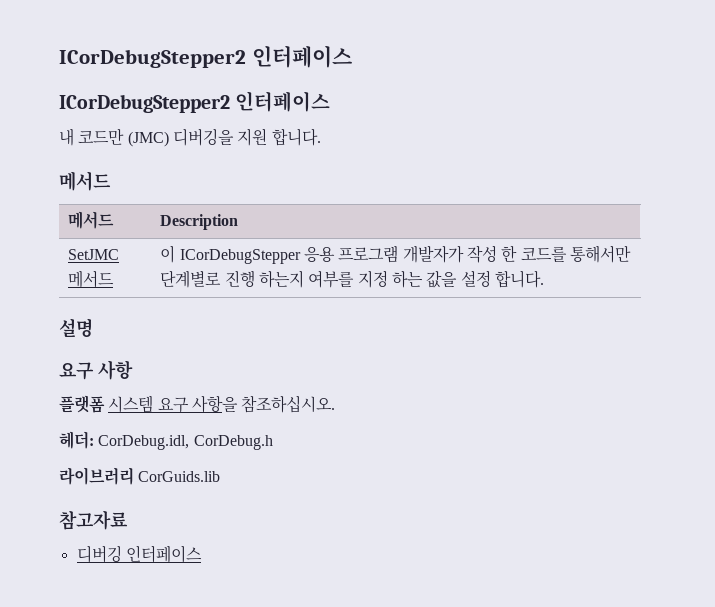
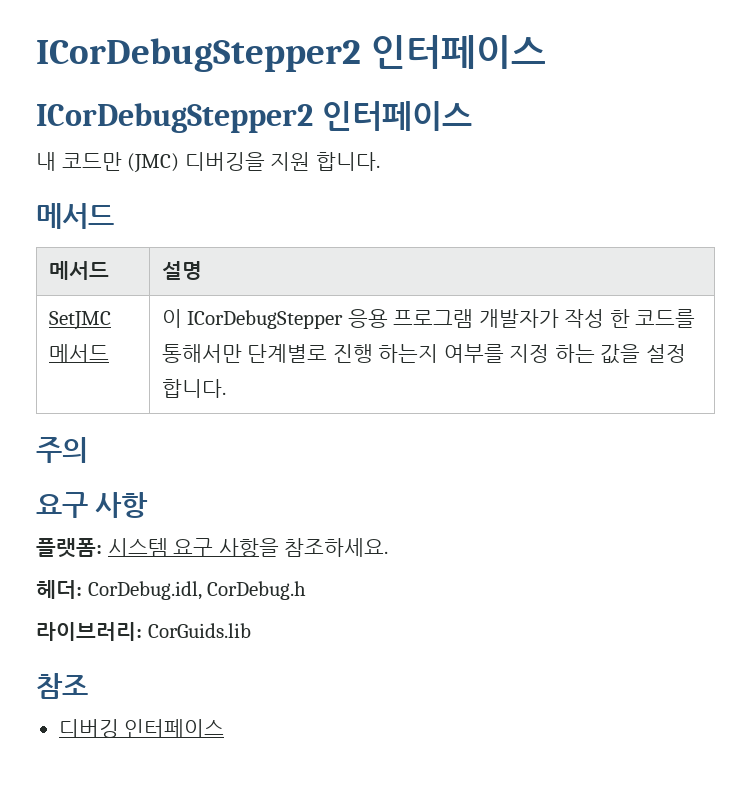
[160,214,239,230] Description -> [161,261,202,280] 설명
[59,318,93,337] 설명 -> [36,437,88,463] 주의
[59,395,105,413] 플랫폼 -> [36,538,102,558] 플랫폼:
[241,395,336,413] 참조하십시오. -> [284,538,389,557] 참조하세요.
[59,467,134,485] 라이브러리 -> [36,622,142,641] 라이브러리:
[59,510,128,530] 참고자료 -> [36,673,88,699] 참조

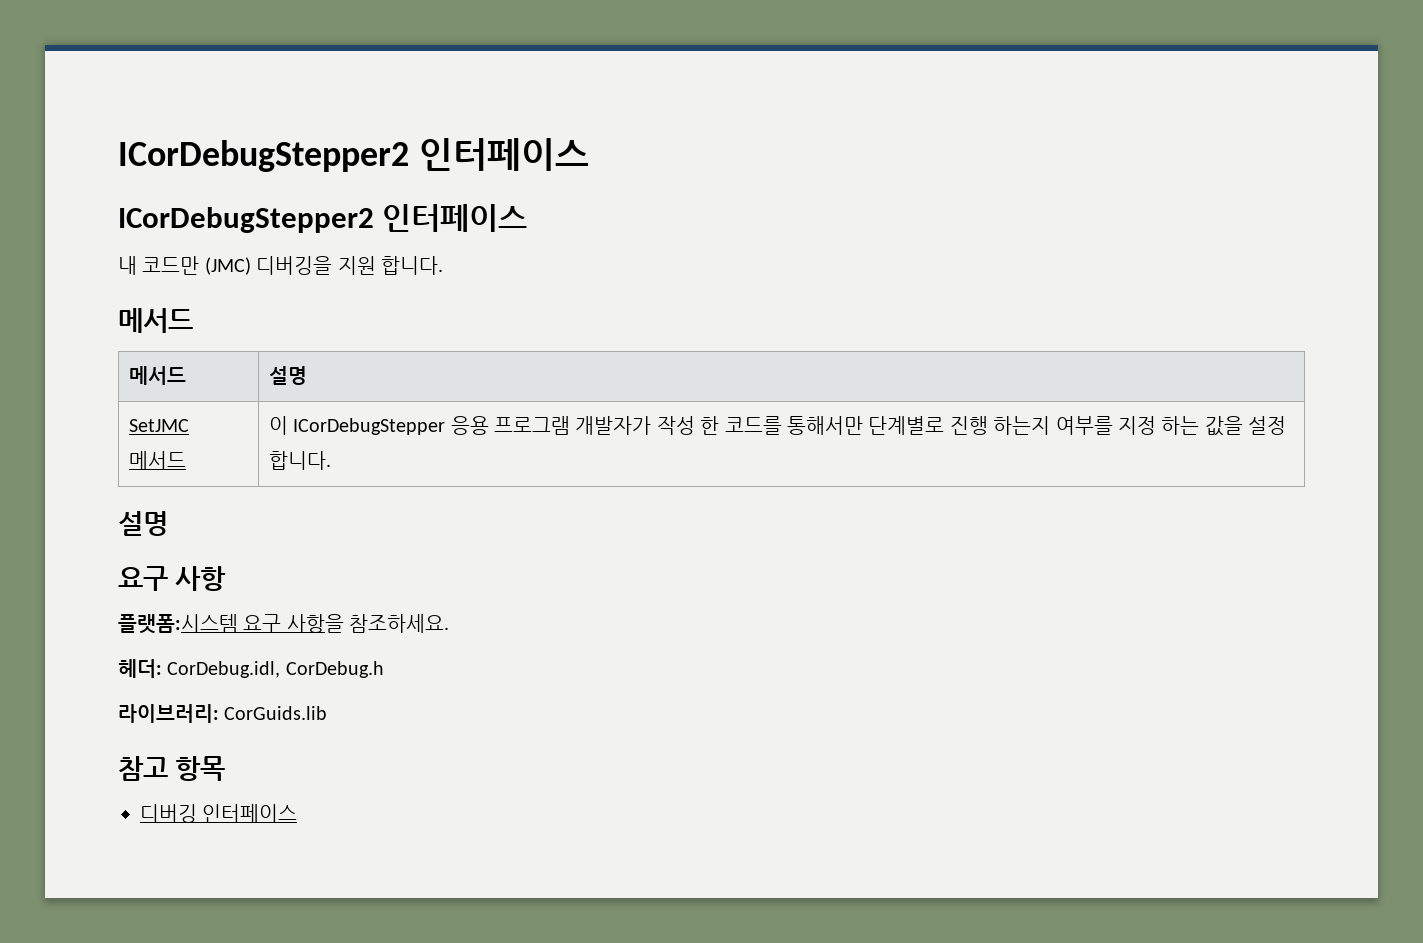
[36,437,88,463] 주의 -> [118,511,168,536] 설명
[36,538,168,558] 플랫폼: 시스템 -> [118,614,238,634] 플랫폼:시스템
[36,673,88,699] 참조 -> [118,756,226,781] 참고 항목

